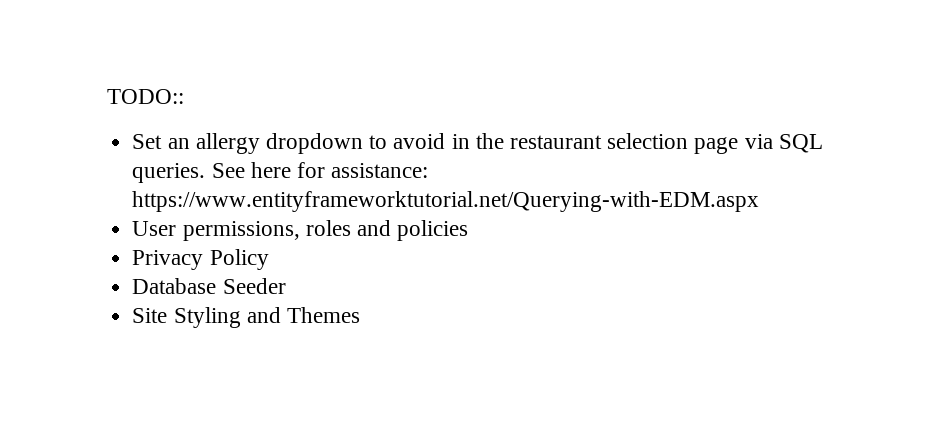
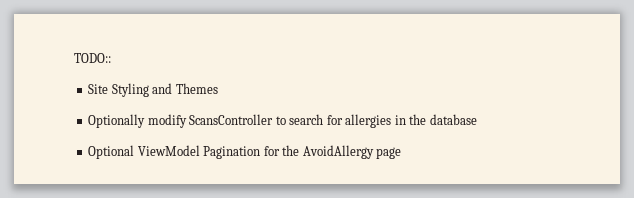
[132,133,823,154] [132,162,429,183] [132,191,760,212] [132,220,469,241] [132,249,269,270] [132,278,286,294] [132,307,360,328] Set an allergy dropdown to avoid in the restaurant selection page via SQL queries. See here for assistance: https://www.entityframeworktutorial.net/Querying-with-EDM.aspx // User permissions, roles and policies // Privacy Policy // Database Seeder // Site Styling and Themes -> [88,83,218,97] [88,114,477,128] [88,145,402,159] Site Styling and Themes // Optionally modify ScansController to search for allergies in the database // Optional ViewModel Pagination for the AvoidAllergy page

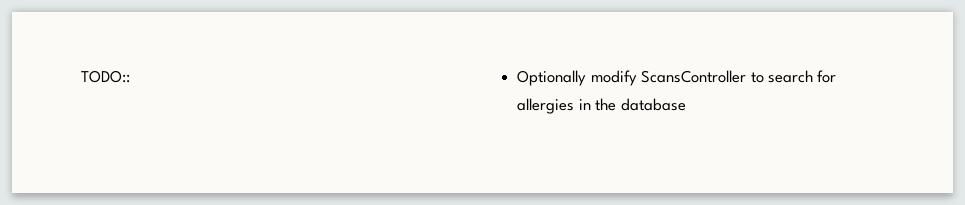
[88,83,218,97] // Site Styling and Themes -> (130, 76) none
[88,145,402,159] // Optional ViewModel Pagination for the AvoidAllergy page -> (686, 104) none

